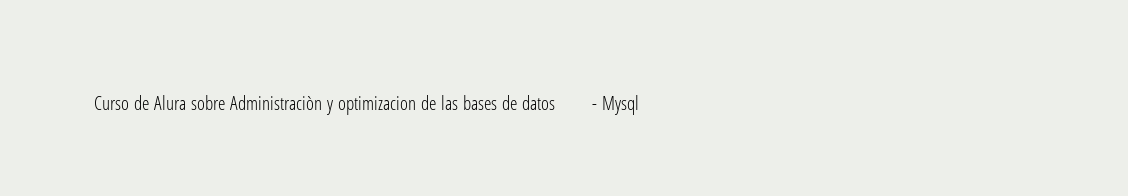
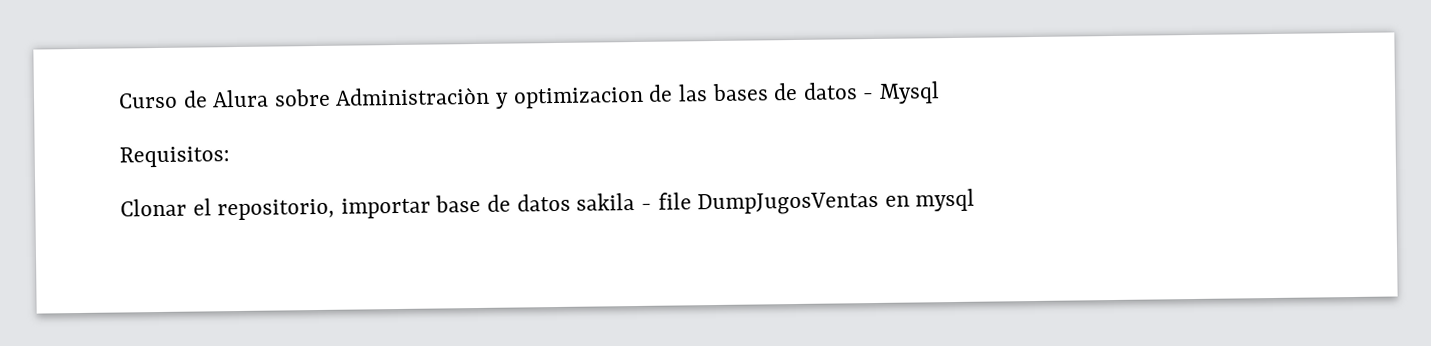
(639, 105) none -> [119,146,230,168] [120,188,976,221] // Requisitos: // Clonar el repositorio, importar base de datos sakila - file DumpJugosVentas en mysql

